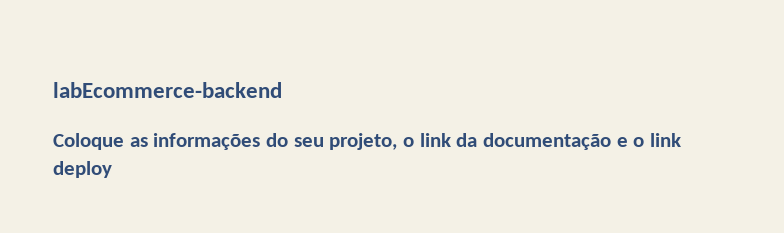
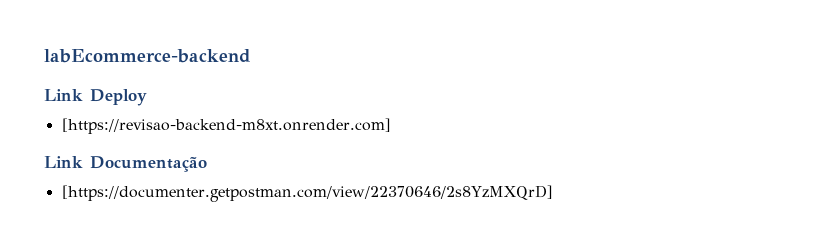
[53,133,682,150] [53,161,112,178] Coloque as informações do seu projeto, o link da documentação e o link deploy -> [44,89,147,106] [61,118,391,134] [44,156,207,172] [61,185,553,202] Link Deploy // [https://revisao-backend-m8xt.onrender.com] // Link Documentação // [https://documenter.getpostman.com/view/22370646/2s8YzMXQrD]

